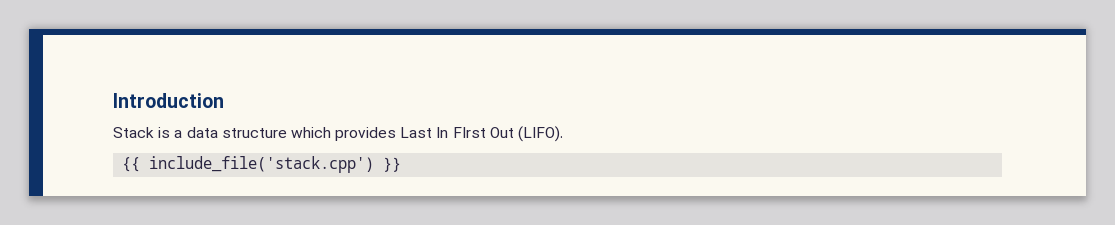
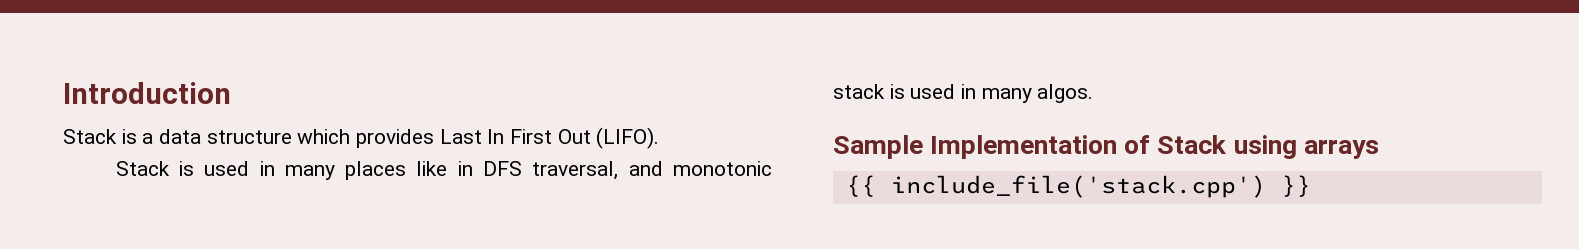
[452,127,486,138] FIrst -> [510,129,553,144] First
(564, 134) none -> [115,161,772,180] [833,84,1094,103] [833,135,1379,159] // Stack is used in many places like in DFS traversal, and monotonic stack is used in many algos. // Sample Implementation of Stack using arrays

